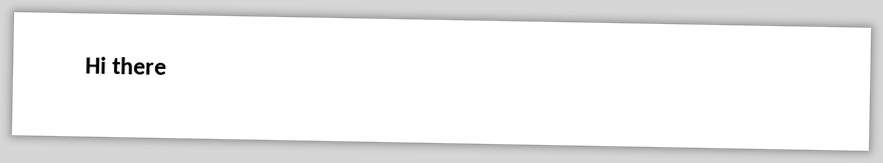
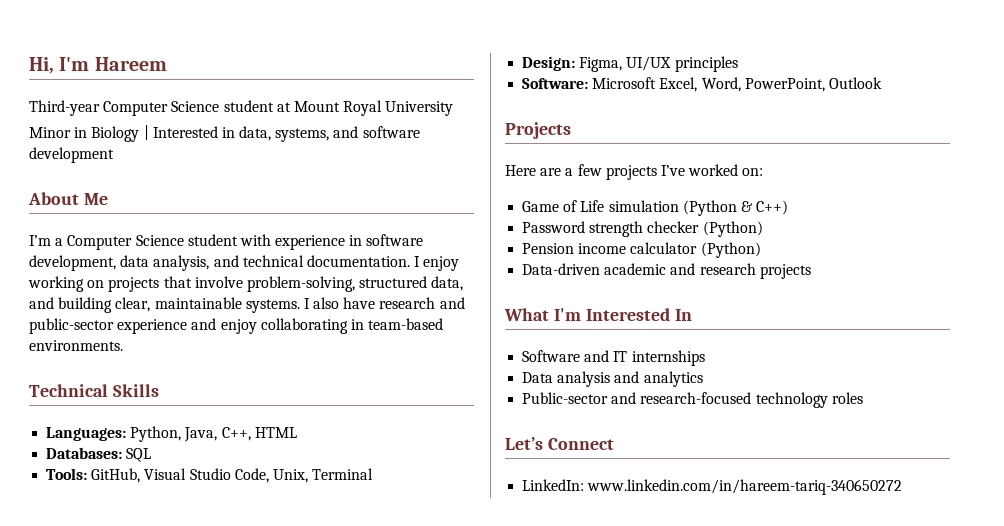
[85,56,168,75] Hi there -> [29,57,167,74] [29,100,454,116] [29,125,420,142] [29,147,114,163] [28,192,108,205] [29,234,424,250] [29,255,460,271] [28,276,464,292] [29,297,465,313] [29,318,444,334] [29,340,123,351] [29,384,159,397] [46,426,297,442] [46,447,152,462] [46,468,374,483] [522,56,738,72] [522,77,882,92] [505,122,571,139] [505,164,764,180] [522,200,789,216] [522,221,763,237] [522,242,761,258] [522,263,811,279] [504,308,692,321] [522,350,705,366] [522,371,703,387] [522,392,863,408] [505,437,614,450] [522,479,903,495] Hi, I'm Hareem // Third-year Computer Science student at Mount Royal University // Minor in Biology | Interested in data, systems, and software development // About Me // I’m a Computer Science student with experience in software development, data analysis, and technical documentation. I enjoy working on projects that involve problem-solving, structured data, and building clear, maintainable systems. I also have research and public-sector experience and enjoy collaborating in team-based environments. // Technical Skills // Languages: Python, Java, C++, HTML // Databases: SQL // Tools: GitHub, Visual Studio Code, Unix, Terminal // Design: Figma, UI/UX principles // Software: Microsoft Excel, Word, PowerPoint, Outlook // Projects // Here are a few projects I’ve worked on: // Game of Life simulation (Python & C++) // Password strength checker (Python) // Pension income calculator (Python) // Data-driven academic and research projects // What I'm Interested In // Software and IT internships // Data analysis and analytics // Public-sector and research-focused technology roles // Let’s Connect // LinkedIn: www.linkedin.com/in/hareem-tariq-340650272

